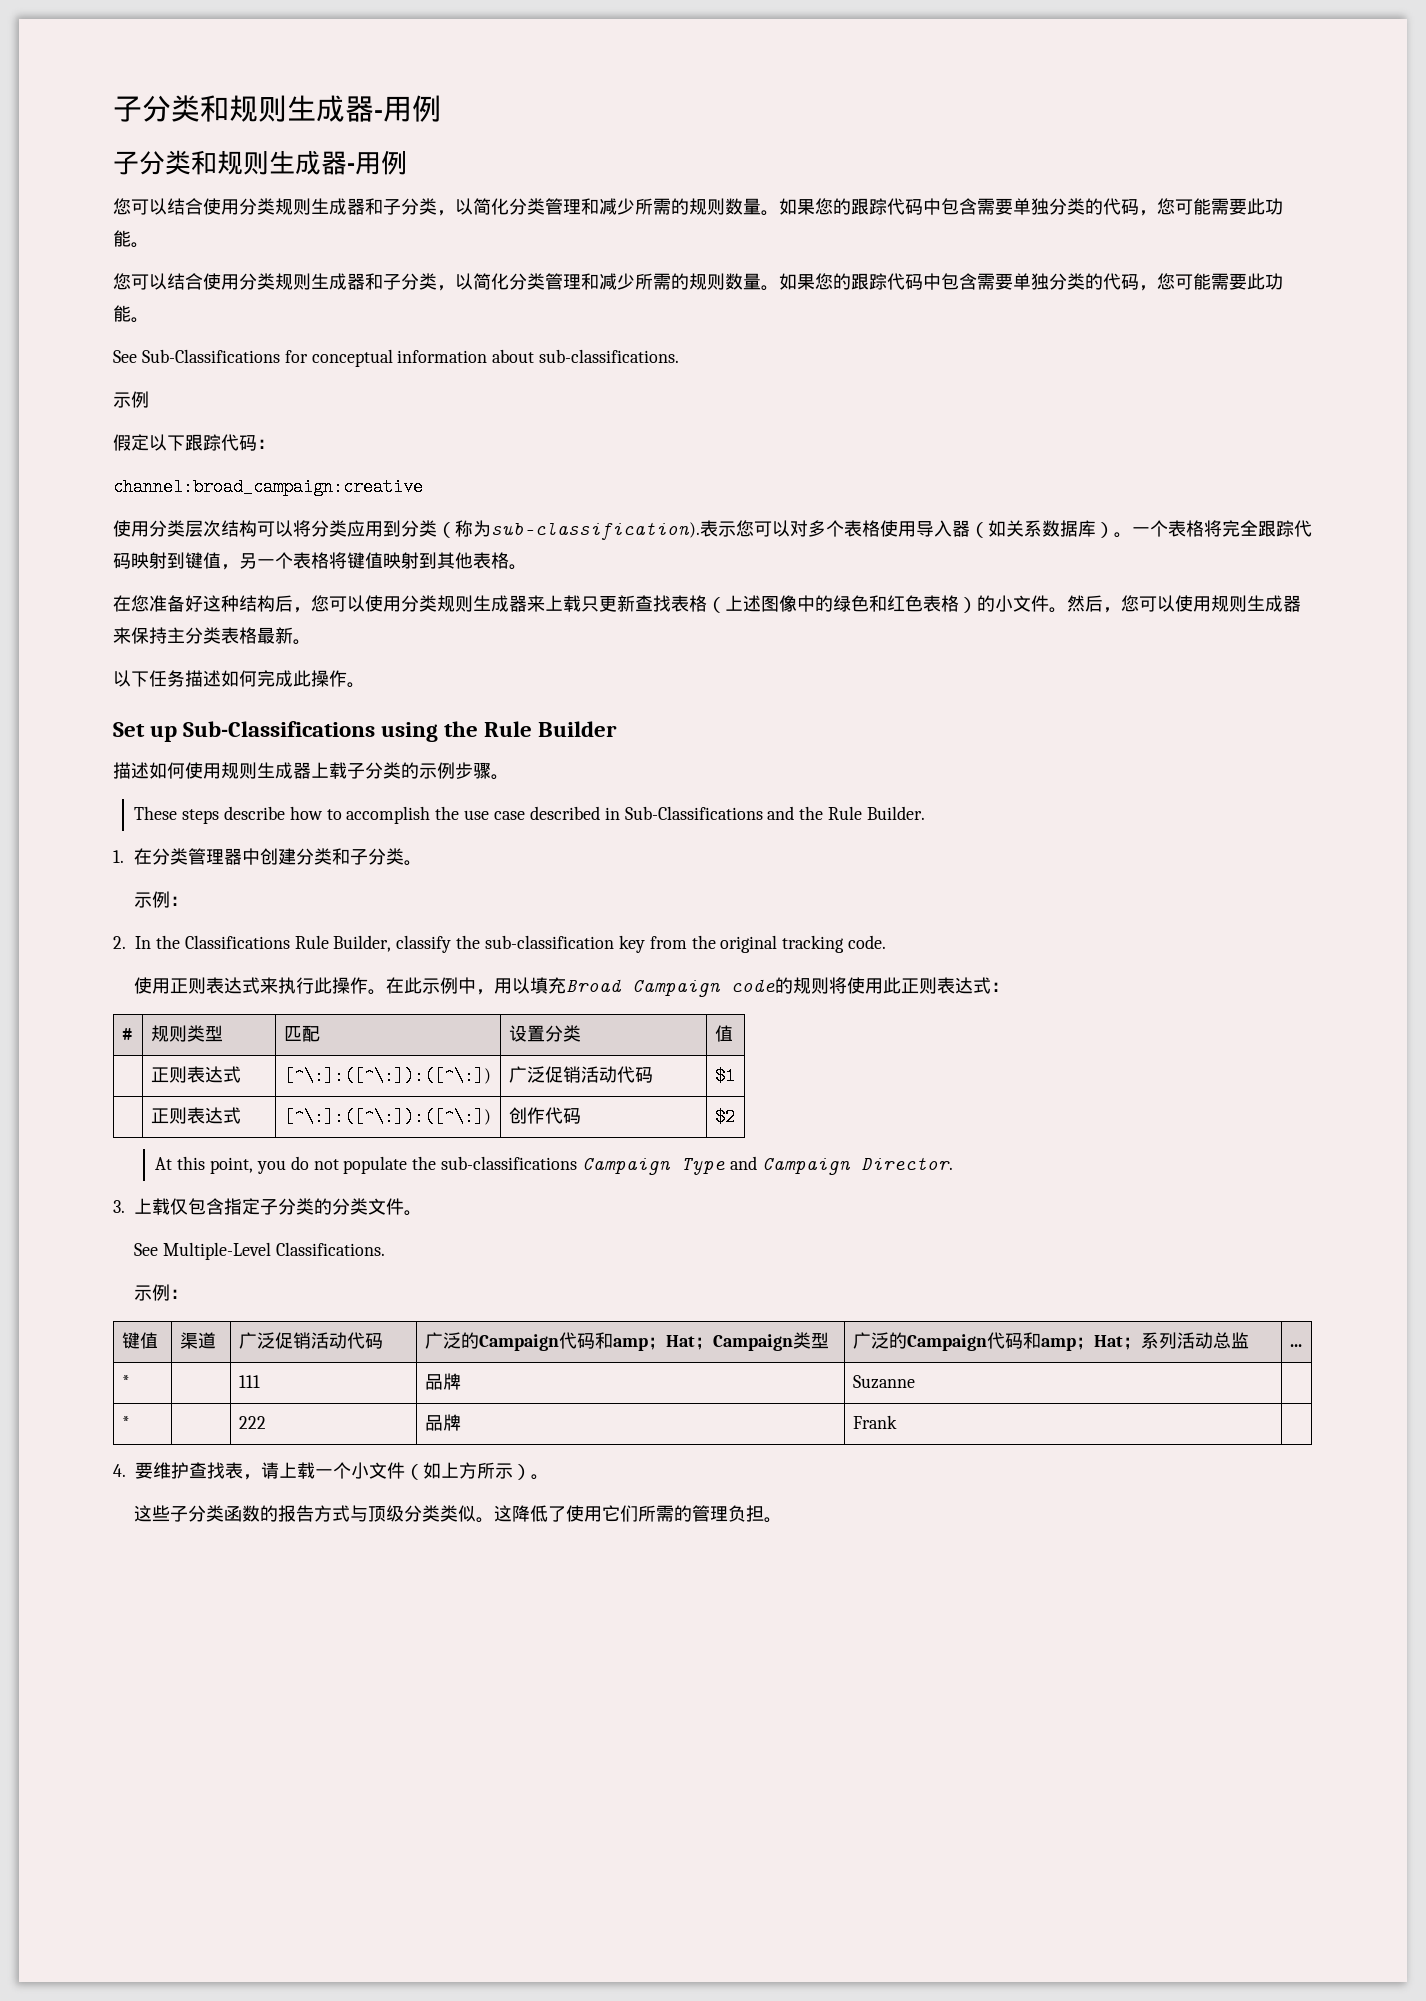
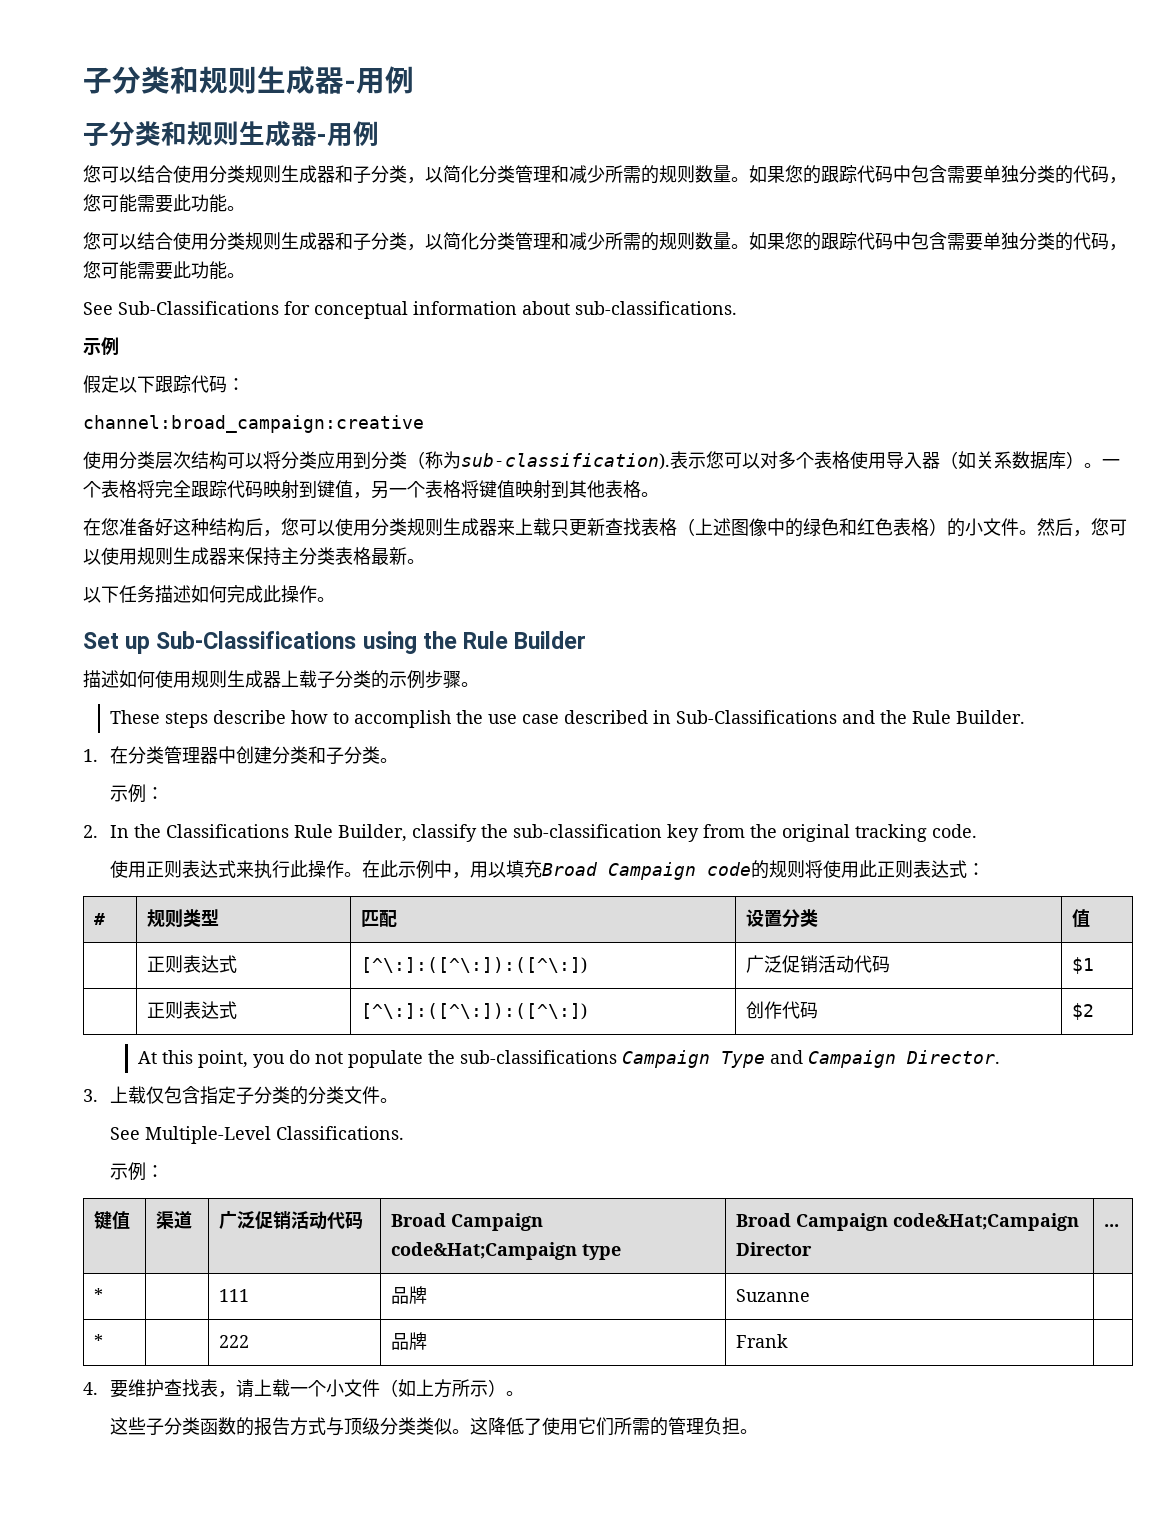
[424,1332,829,1351] [852,1332,1249,1351] 广泛的Campaign代码和amp；Hat；Campaign类型 | 广泛的Campaign代码和amp；Hat；系列活动总监 -> [391,1213,544,1231] [391,1242,622,1260] [736,1213,1080,1231] [736,1242,813,1256] Broad Campaign code&Hat;Campaign type | Broad Campaign code&Hat;Campaign Director

